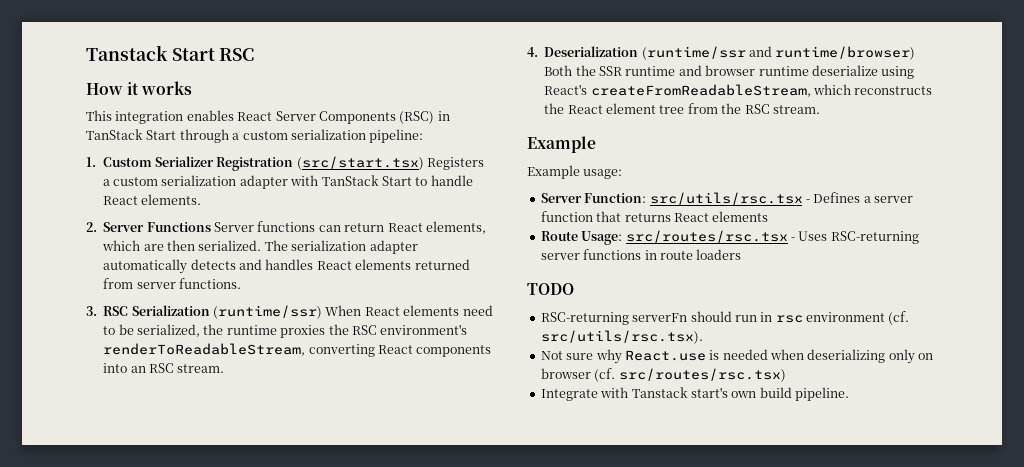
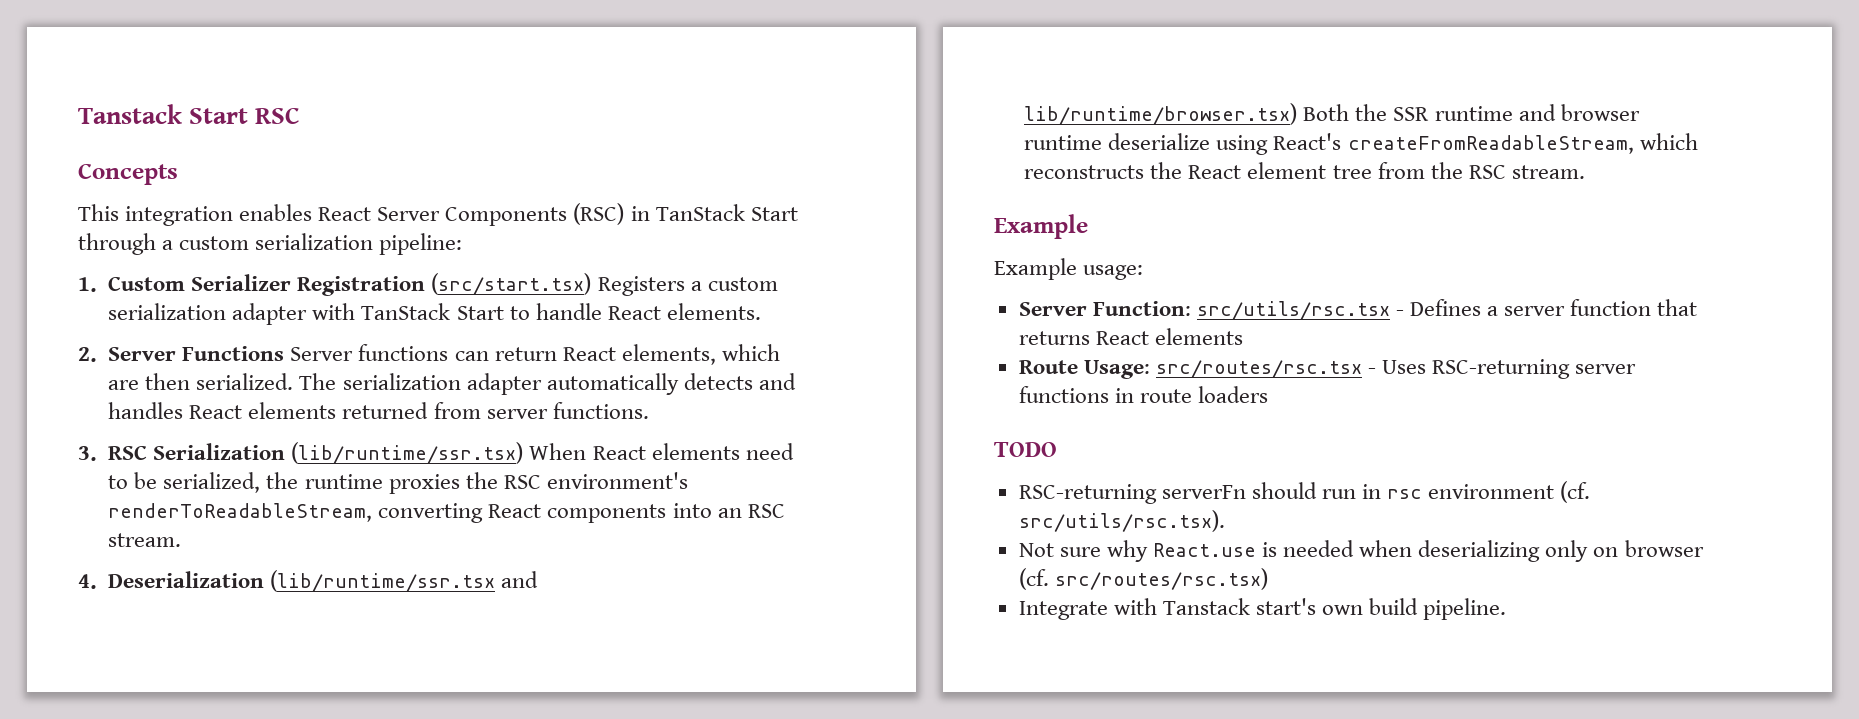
[86,81,193,95] How it works -> [78,163,178,185] Concepts
[213,305,322,319] (runtime/ssr) -> [291,442,524,464] (lib/runtime/ssr.tsx)
[641,46,916,60] (runtime/ssr and runtime/browser) -> [270,570,539,592] [1024,103,1298,125] (lib/runtime/ssr.tsx and lib/runtime/browser.tsx)

